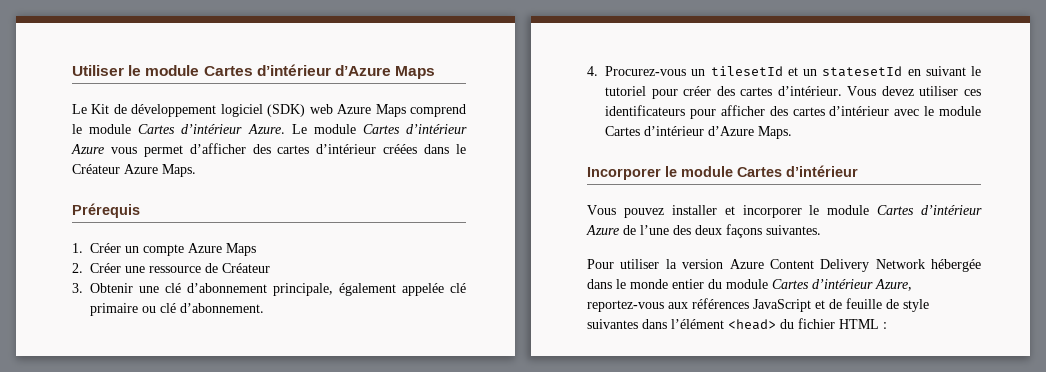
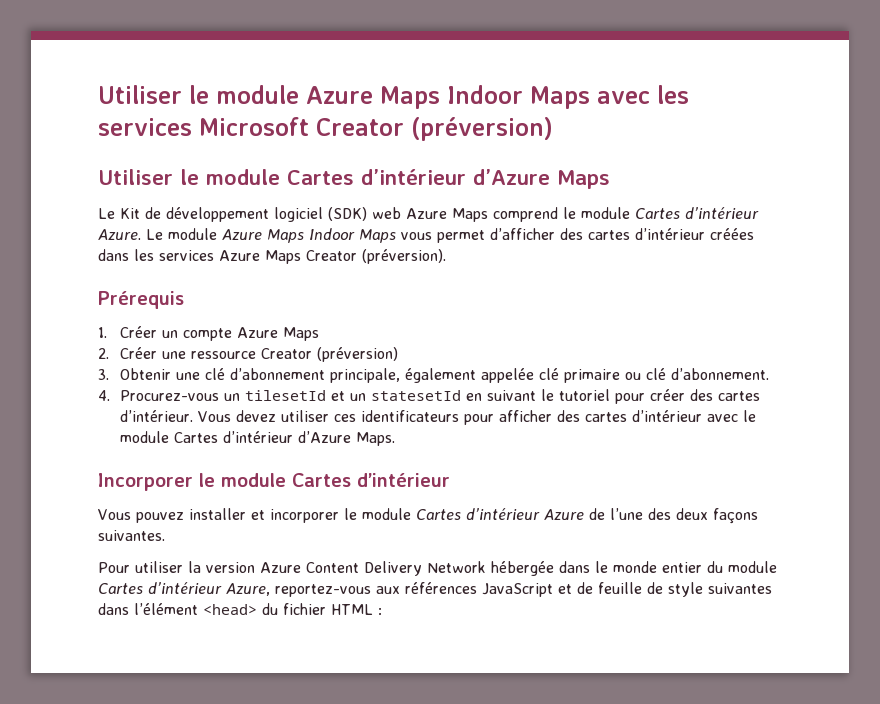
[72,65,200,76] Utiliser le module -> [98,85,689,109] [98,117,553,141] [98,169,280,185] Utiliser le module Azure Maps Indoor Maps avec les services Microsoft Creator (préversion) // Utiliser le module
[362,124,467,134] [71,144,104,154] Cartes d’intérieur Azure -> [222,228,396,243] Azure Maps Indoor Maps
[456,144,467,154] [72,164,196,177] le Créateur Azure Maps. -> [134,249,446,264] les services Azure Maps Creator (préversion).
[205,263,270,273] de Créateur -> [260,347,398,362] Creator (préversion)

